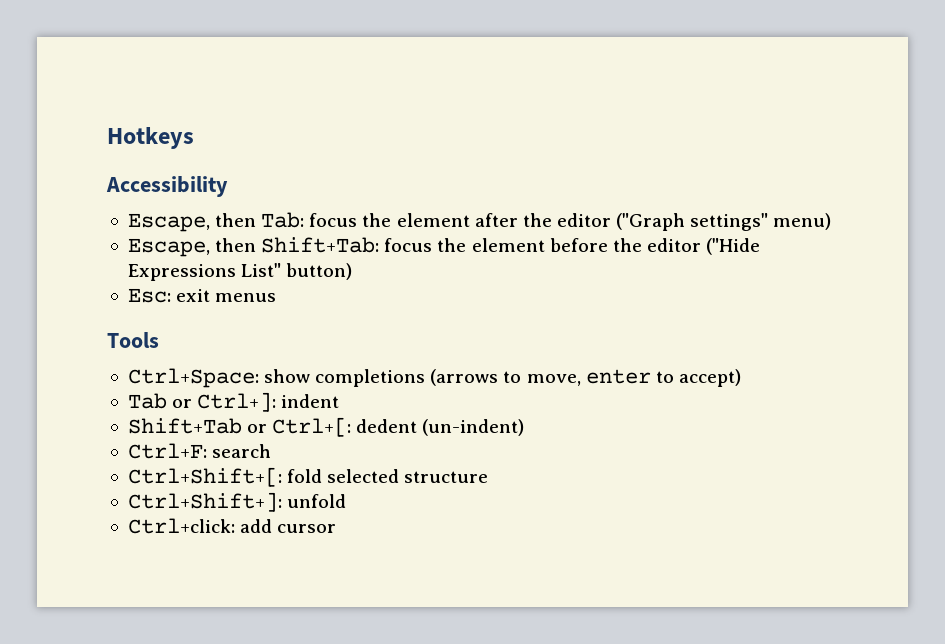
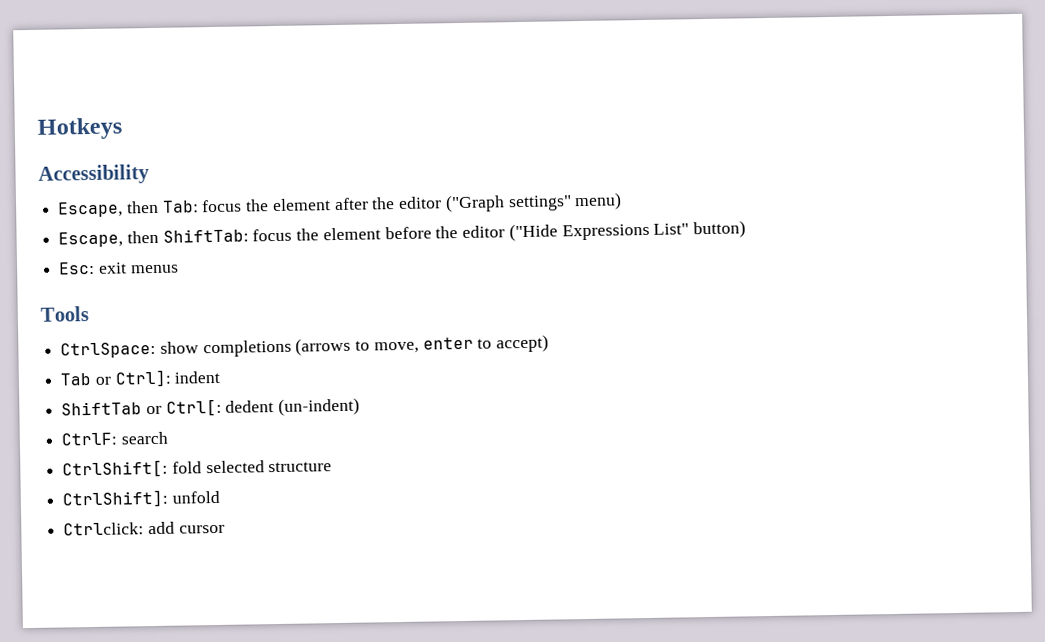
[261,237,380,253] Shift+Tab: -> [162,228,249,243] ShiftTab:
[127,368,259,388] Ctrl+Space: -> [60,341,157,359] CtrlSpace:
[197,392,277,412] Ctrl+]: -> [114,369,172,388] Ctrl]:
[127,417,352,437] Shift+Tab or Ctrl+[: -> [61,398,222,417] ShiftTab or Ctrl[:
[127,443,207,459] Ctrl+F: -> [61,432,118,446] CtrlF:
[127,467,282,487] Ctrl+Shift+[: -> [62,459,169,479] CtrlShift[:
[127,492,282,512] Ctrl+Shift+]: -> [62,489,169,509] CtrlShift]:
[127,518,235,534] Ctrl+click: -> [63,522,145,536] Ctrlclick:

